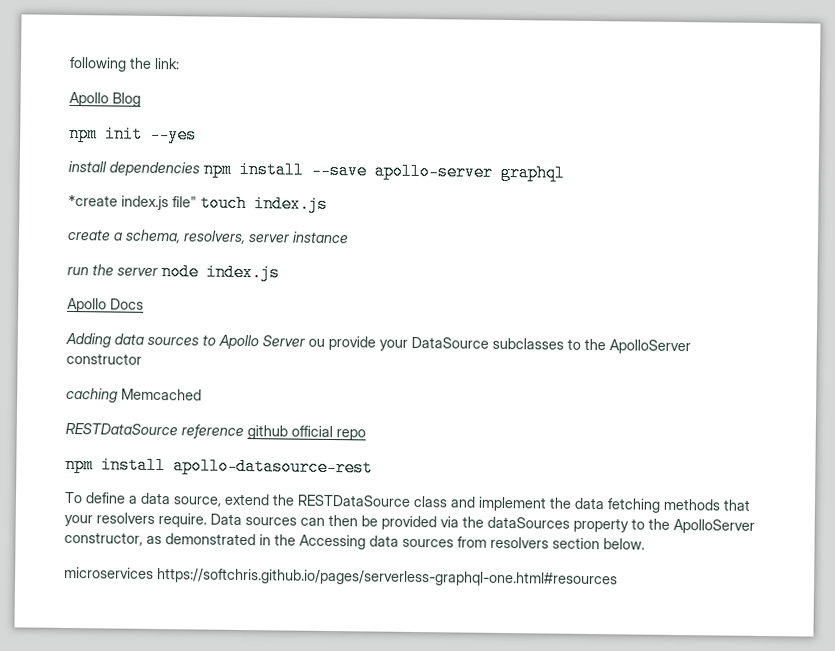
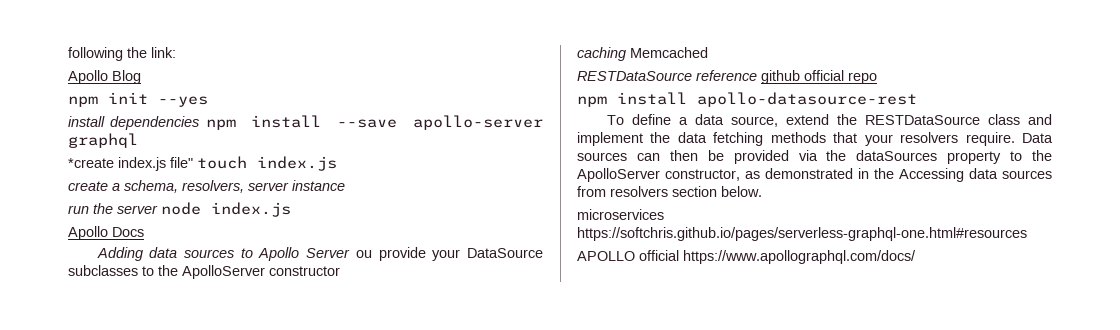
(618, 578) none -> [577,250,916,264] // APOLLO official https://www.apollographql.com/docs/

